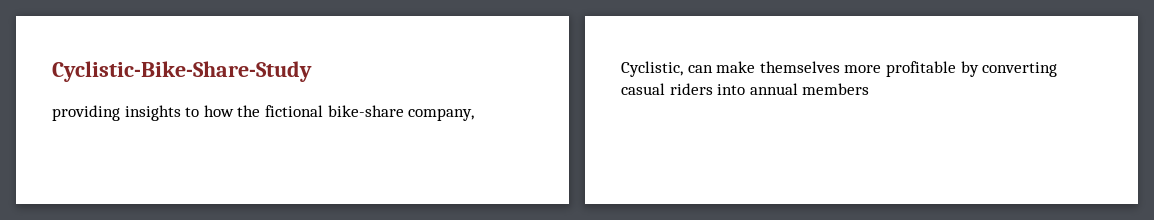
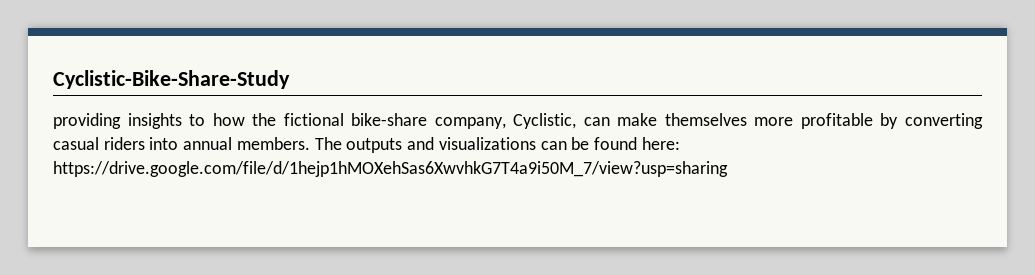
[802,83,870,95] members -> [236,137,680,153] [53,161,728,177] members. The outputs and visualizations can be found here: https://drive.google.com/file/d/1hejp1hMOXehSas6XwvhkG7T4a9i50M_7/view?usp=sharing

